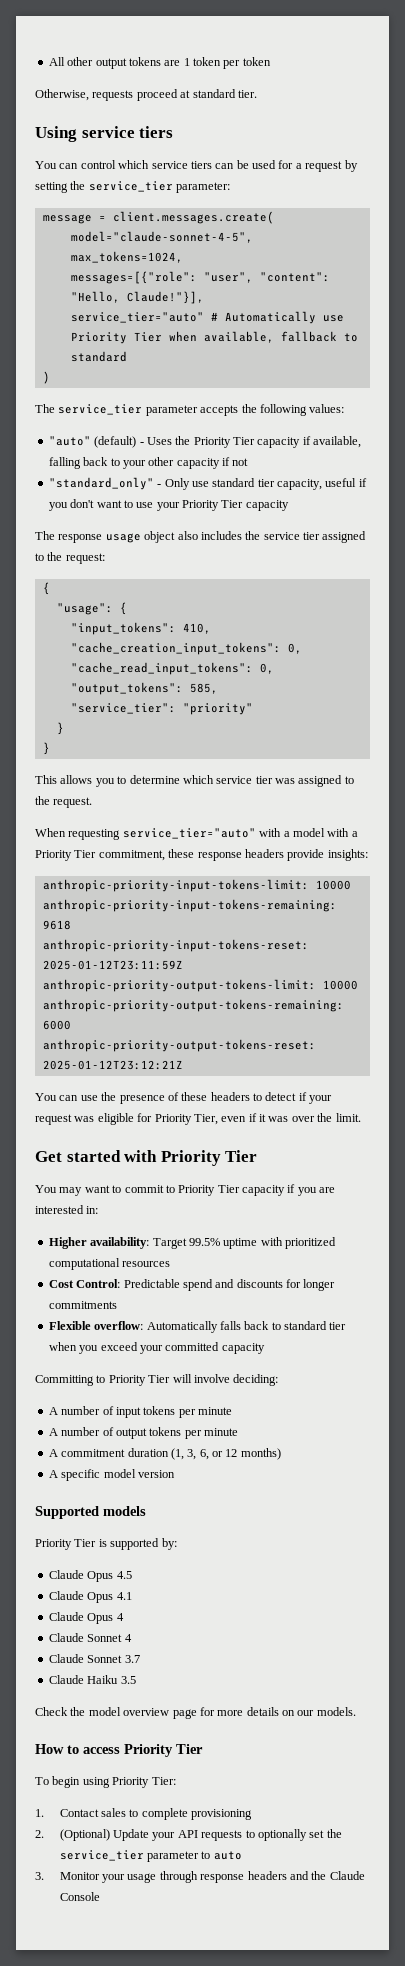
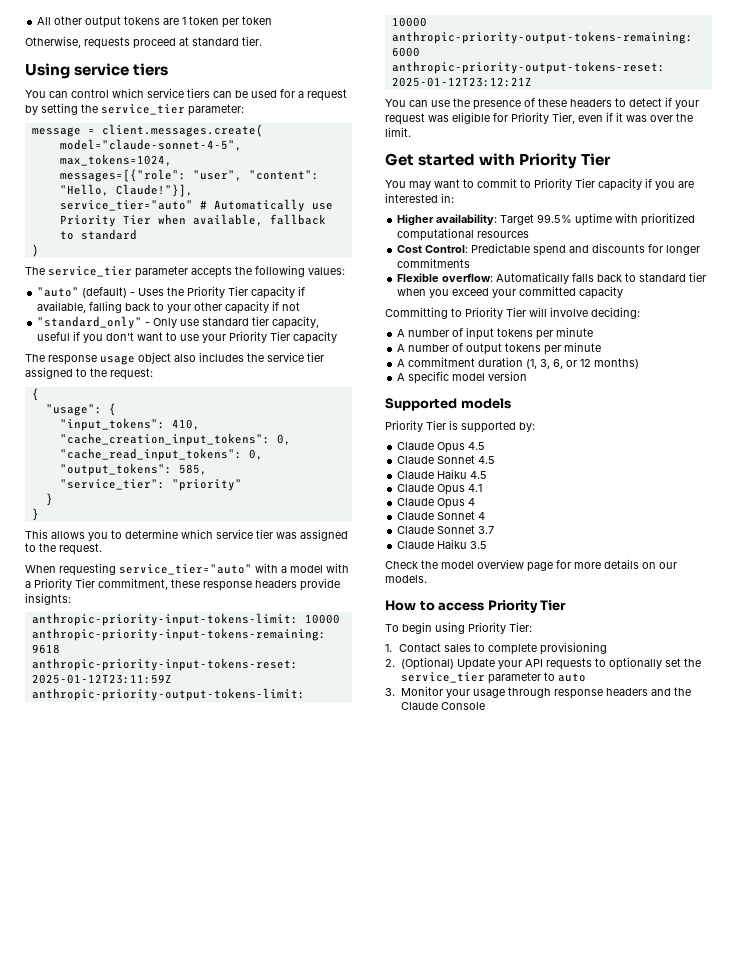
(132, 1575) none -> [397,455,496,464] [397,469,488,479] // Claude Sonnet 4.5 // Claude Haiku 4.5

